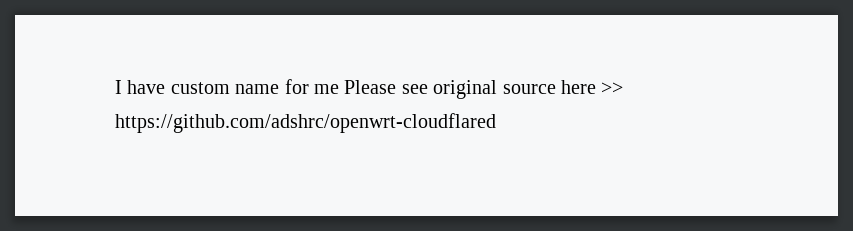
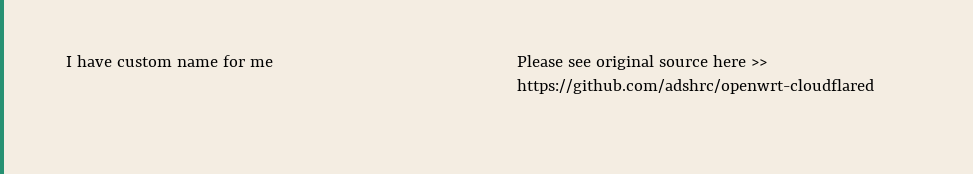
(339, 89) none -> (273, 63) //

